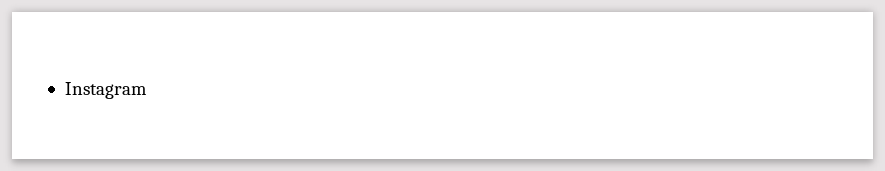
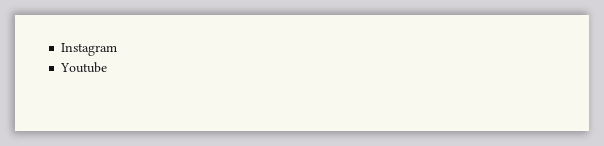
(147, 90) none -> [60,62,108,73] // Youtube

